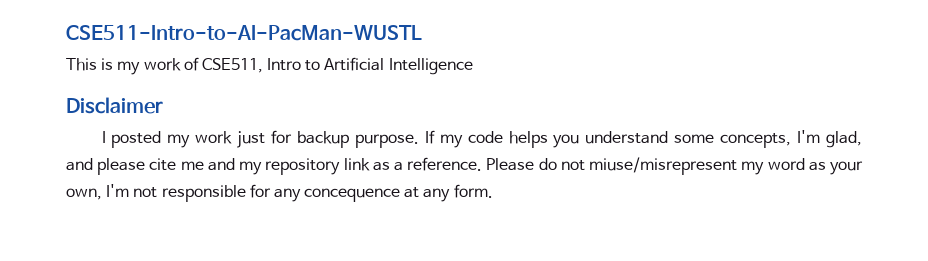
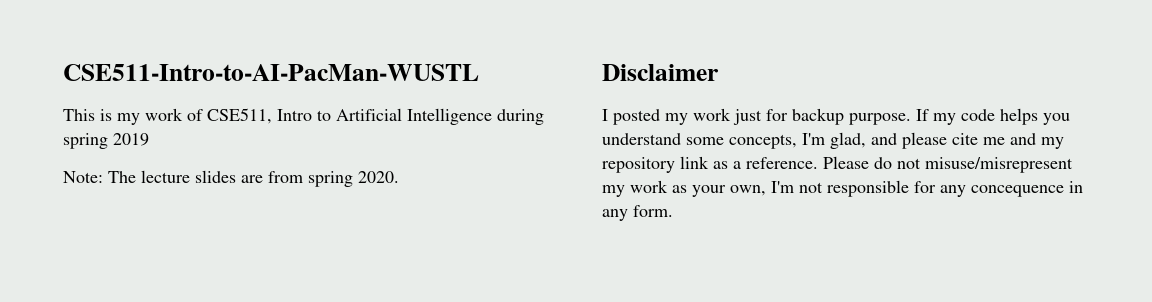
(473, 66) none -> [497,109,544,125] [63,133,149,149] [63,170,399,187] during spring 2019 // Note: The lecture slides are from spring 2020.
[589,157,805,175] miuse/misrepresent my word -> [925,157,1073,173] [602,180,668,197] misuse/misrepresent my work
[404,187,420,198] at -> [1069,181,1083,193] in

